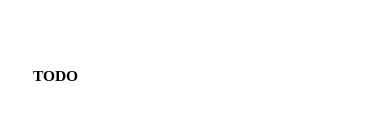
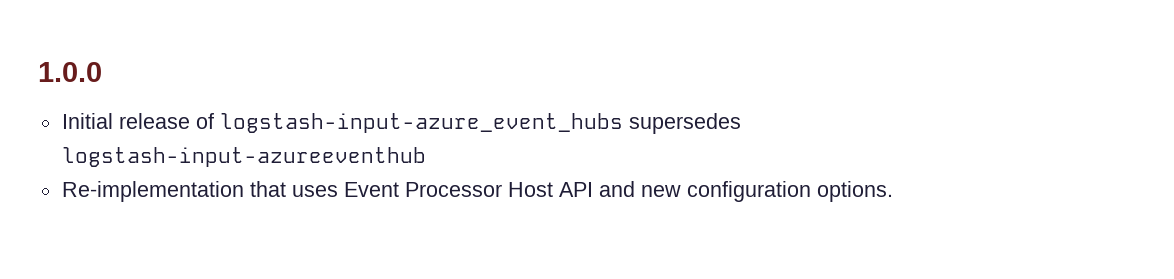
[33,71,78,81] TODO -> [38,62,102,82] [61,113,741,134] [61,147,426,167] [61,181,893,202] 1.0.0 // Initial release of logstash-input-azure_event_hubs supersedes logstash-input-azureeventhub // Re-implementation that uses Event Processor Host API and new configuration options.

